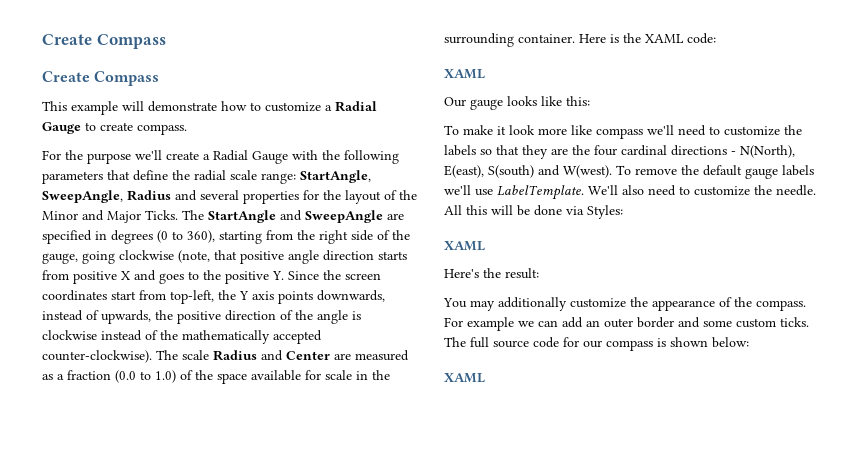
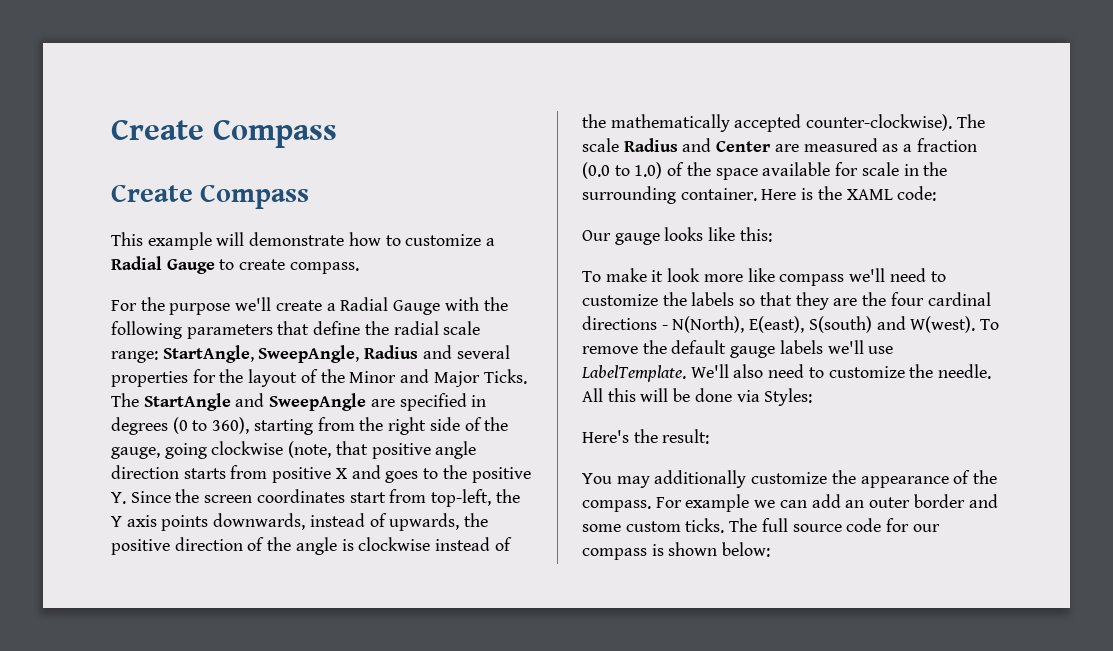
[444,69,485,79] // XAML -> (937, 193) none
[444,241,485,251] // XAML -> (813, 397) none
[444,373,485,383] // XAML -> (771, 549) none

